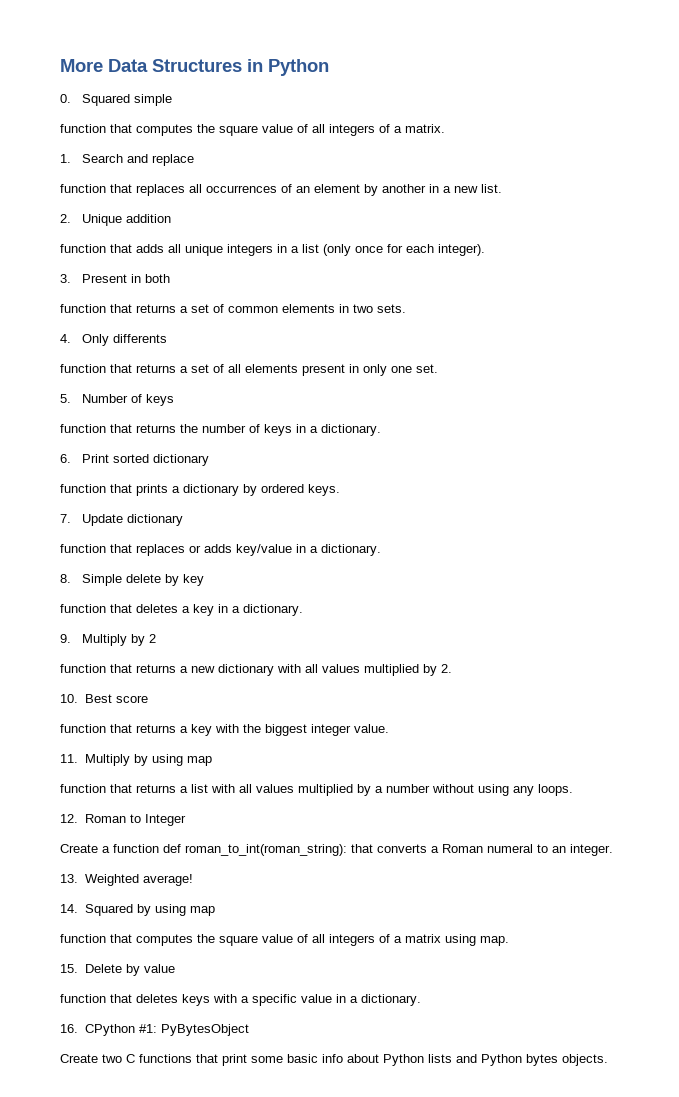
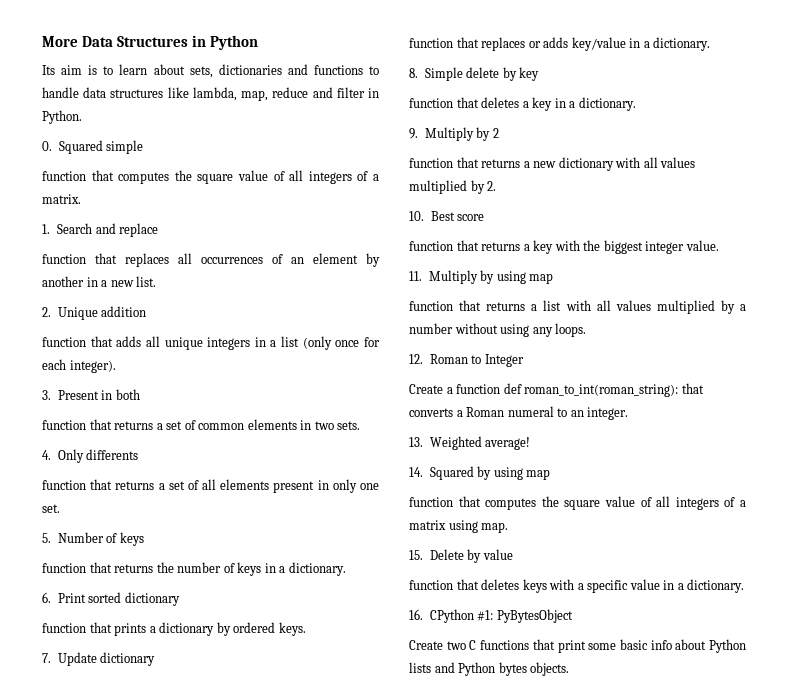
(329, 67) none -> [42,64,379,78] [42,87,380,101] [42,110,82,124] // Its aim is to learn about sets, dictionaries and functions to handle data structures like lambda, map, reduce and filter in Python.

